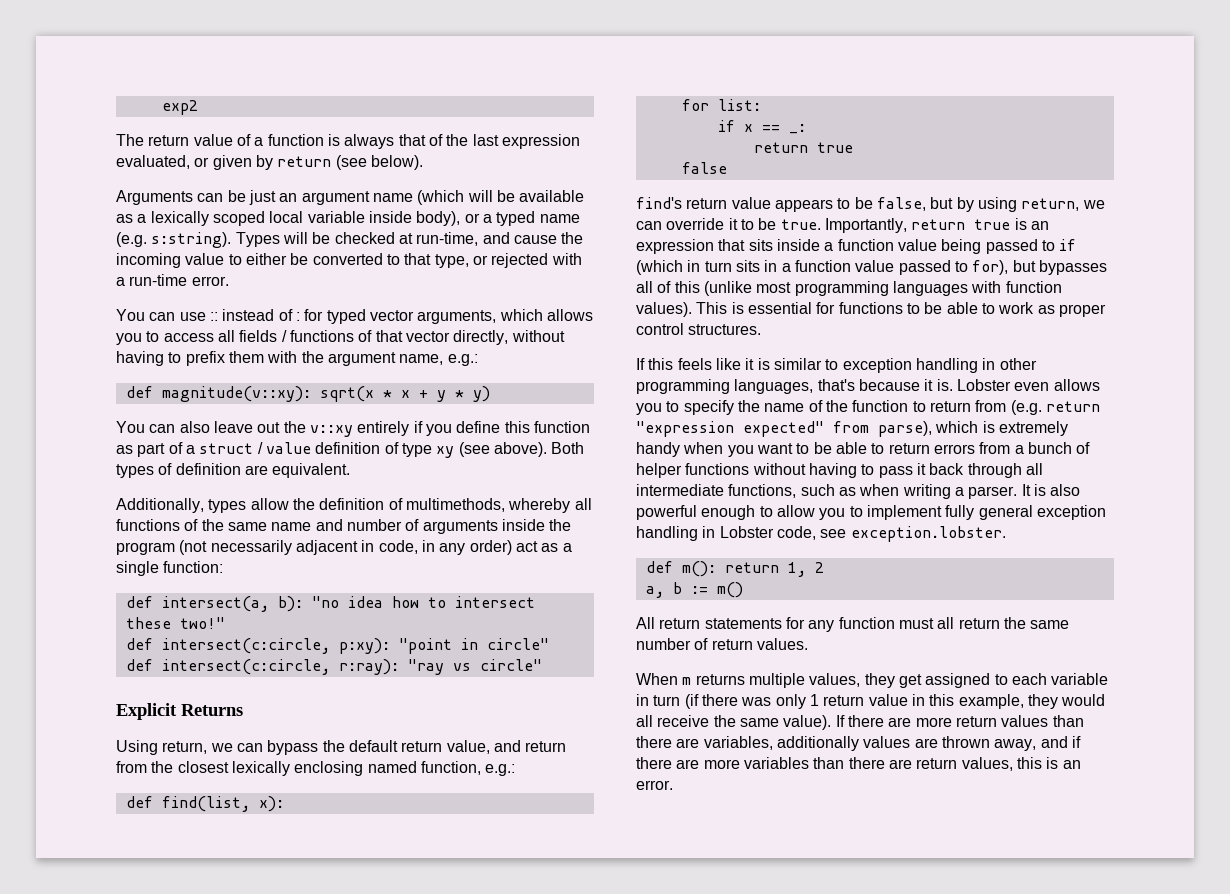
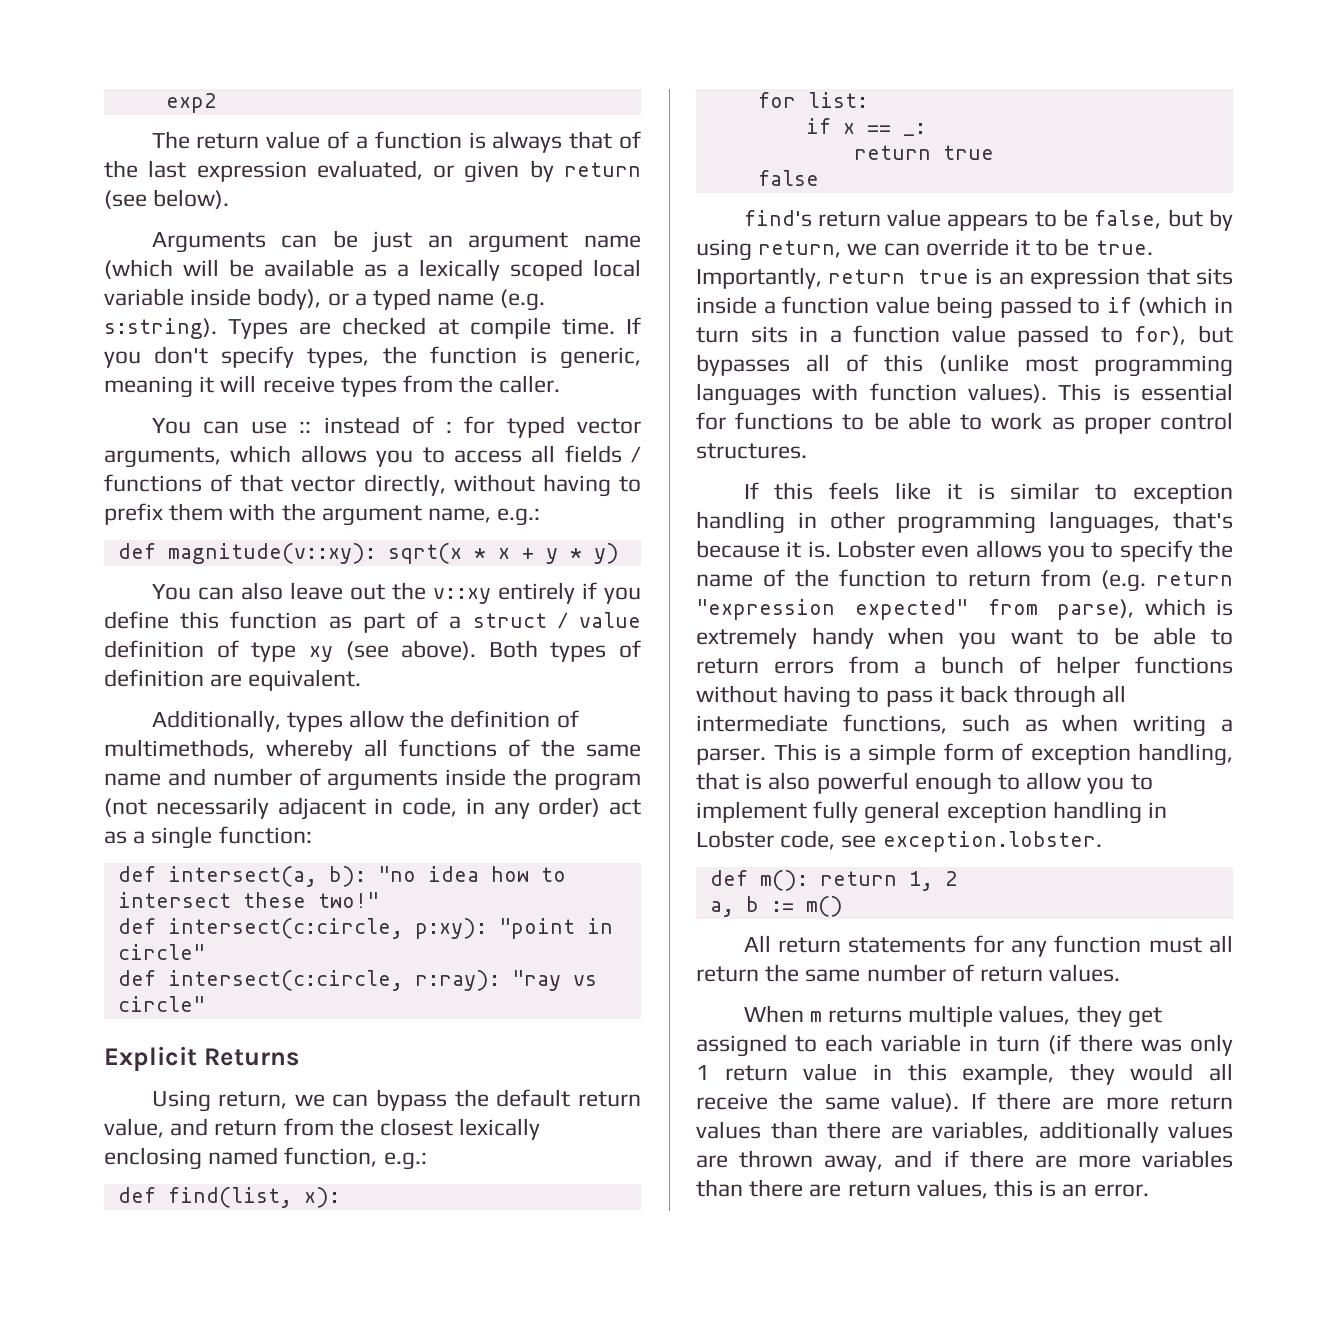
[282,232,584,246] [116,253,582,268] [116,274,229,286] will be checked at run-time, and cause the incoming value to either be converted to that type, or rejected with a run-time error. -> [299,317,641,339] [104,346,641,369] [104,375,561,398] are checked at compile time. If you don't specify types, the function is generic, meaning it will receive types from the caller.
[1021,484,1031,496] It -> [773,743,1233,766] [696,772,739,790] This is a simple form of exception handling, that

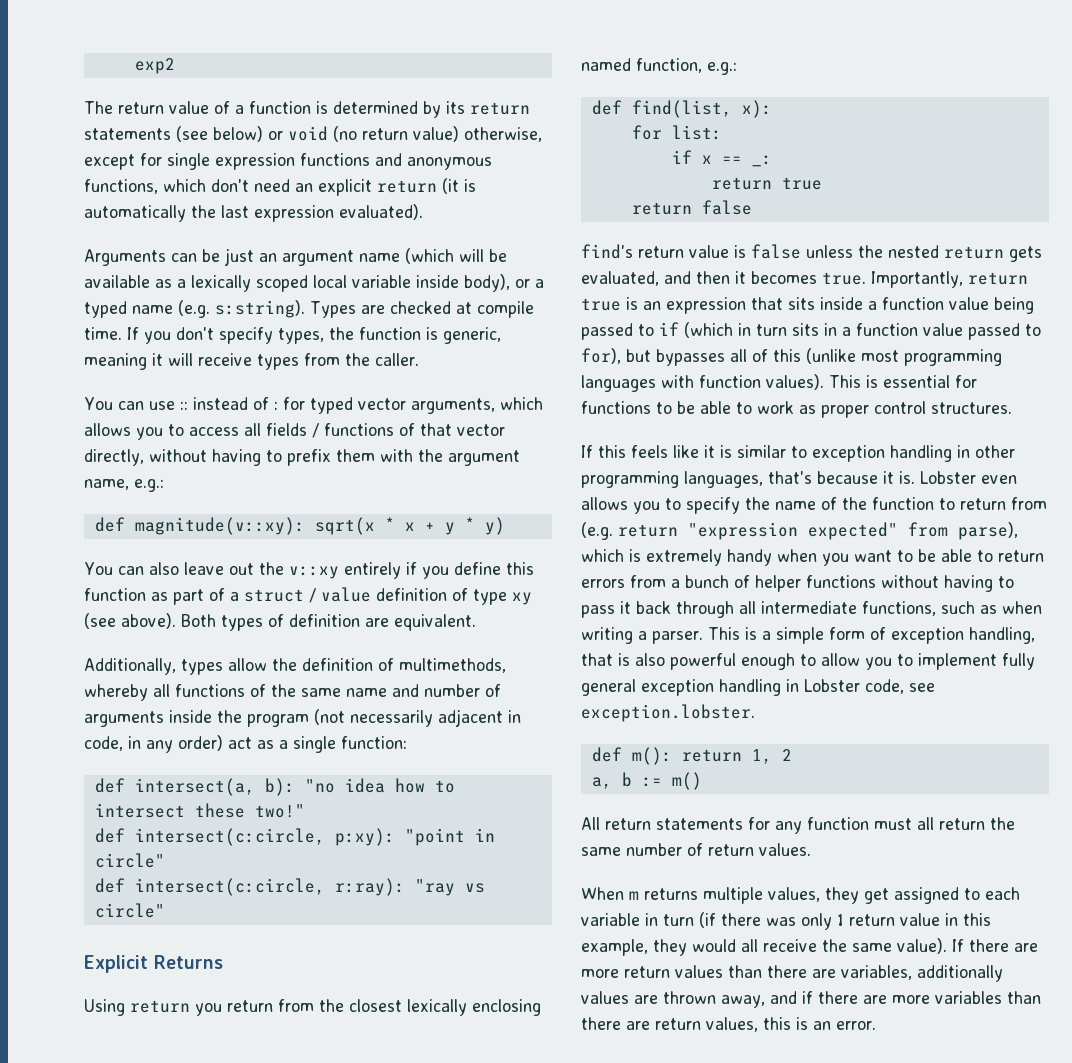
[492,131,641,153] [104,160,641,183] [104,189,230,209] always that of the last expression evaluated, or given by return (see below). -> [333,101,530,118] [84,126,542,142] [84,153,492,170] [84,178,476,196] [84,204,423,222] determined by its return statements (see below) or void (no return value) otherwise, except for single expression functions and anonymous functions, which don't need an explicit return (it is automatically the last expression evaluated).
[218,1089,641,1111] [104,1118,209,1138] return, we can bypass the default return value, and -> [130,1000,222,1016] return you
(994, 152) none -> [631,202,692,215] return
[947,209,1233,231] [696,238,1090,261] appears to be false, but by using return, we can override it to be -> [734,244,1042,262] [581,271,817,286] is false unless the nested return gets evaluated, and then it becomes

